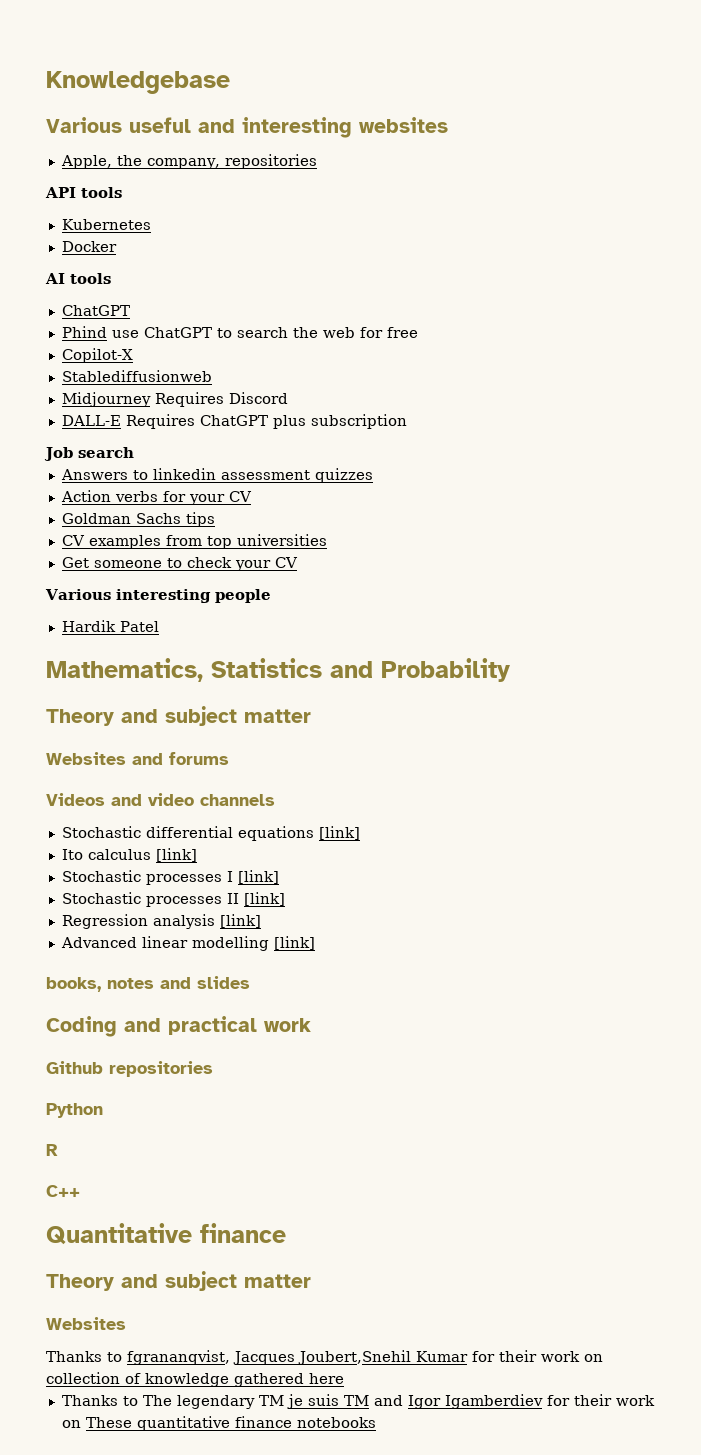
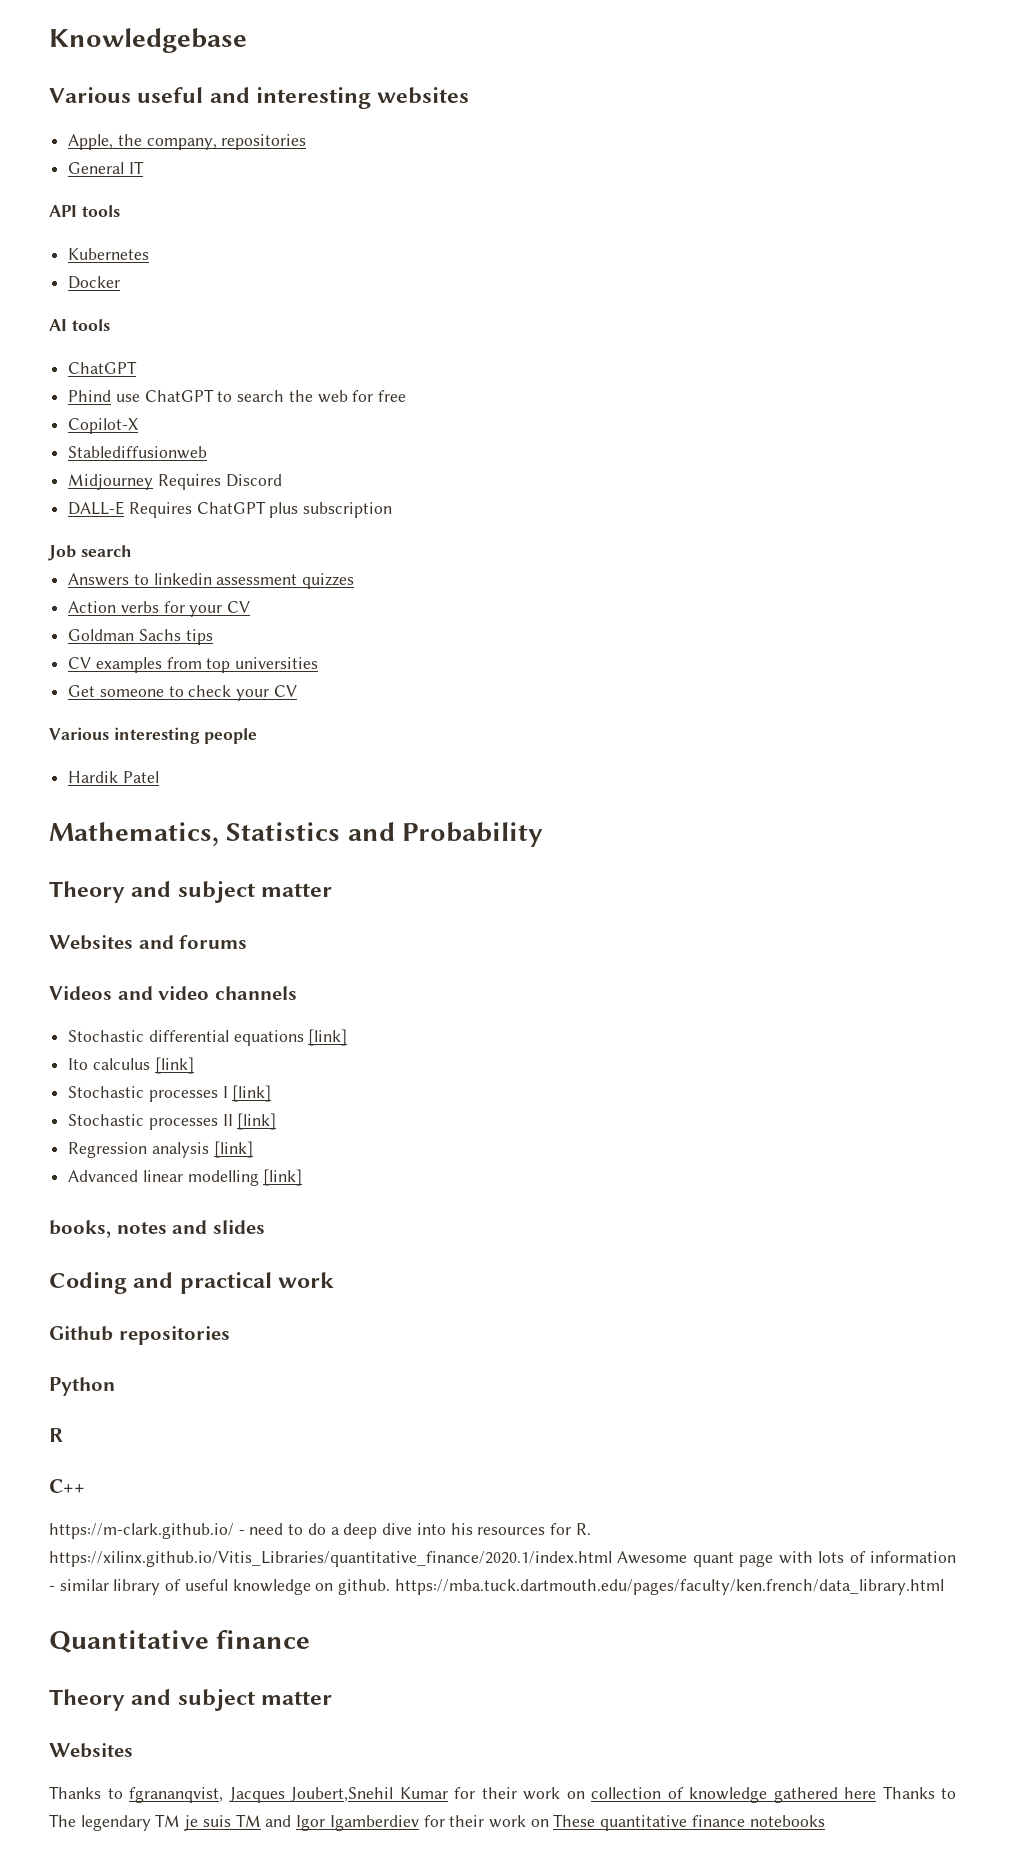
(317, 161) none -> [68,161,144,174] // General IT
(80, 1191) none -> [49,1523,591,1539] [49,1551,957,1567] [49,1579,944,1595] // https://m-clark.github.io/ - need to do a deep dive into his resources for R. https://xilinx.github.io/Vitis_Libraries/quantitative_finance/2020.1/index.html Awesome quant page with lots of information - similar library of useful knowledge on github. https://mba.tuck.dartmouth.edu/pages/faculty/ken.french/data_library.html
(344, 1378) // -> (876, 1793) none

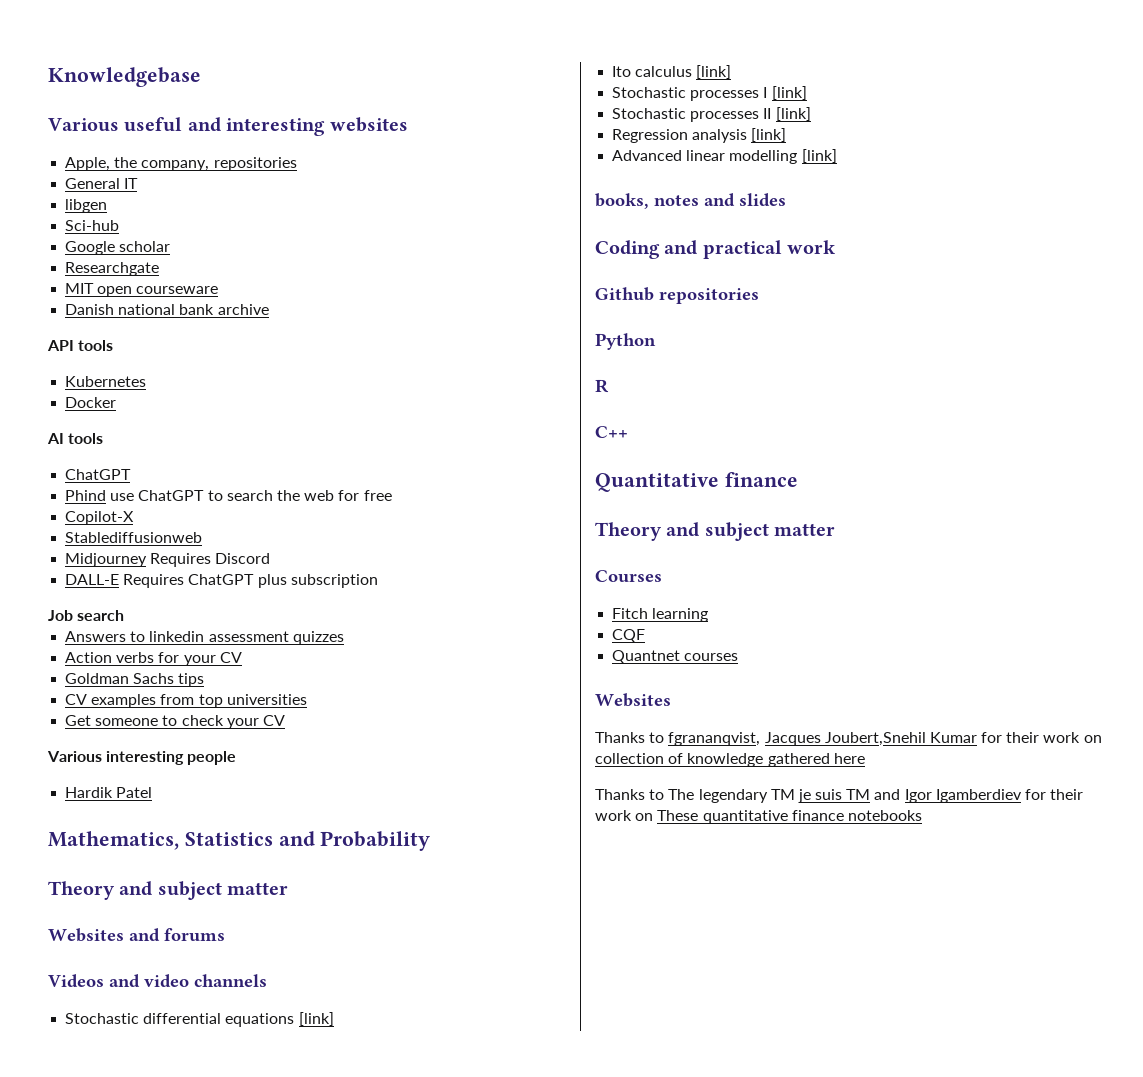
(144, 167) none -> [65,199,108,213] [65,220,120,231] [65,241,171,255] [65,262,160,276] [65,283,219,297] [65,304,269,315] // libgen // Sci-hub // Google scholar // Researchgate // MIT open courseware // Danish national bank archive
[49,1523,591,1539] [49,1551,957,1567] [49,1579,944,1595] // https://m-clark.github.io/ - need to do a deep dive into his resources for R. https://xilinx.github.io/Vitis_Libraries/quantitative_finance/2020.1/index.html Awesome quant page with lots of information - similar library of useful knowledge on github. https://mba.tuck.dartmouth.edu/pages/faculty/ken.french/data_library.html -> (628, 432) none
(333, 1698) none -> [595,570,662,583] [612,608,709,622] [612,629,646,643] [612,650,739,664] // Courses // Fitch learning // CQF // Quantnet courses
(876, 1793) none -> (865, 758) //

